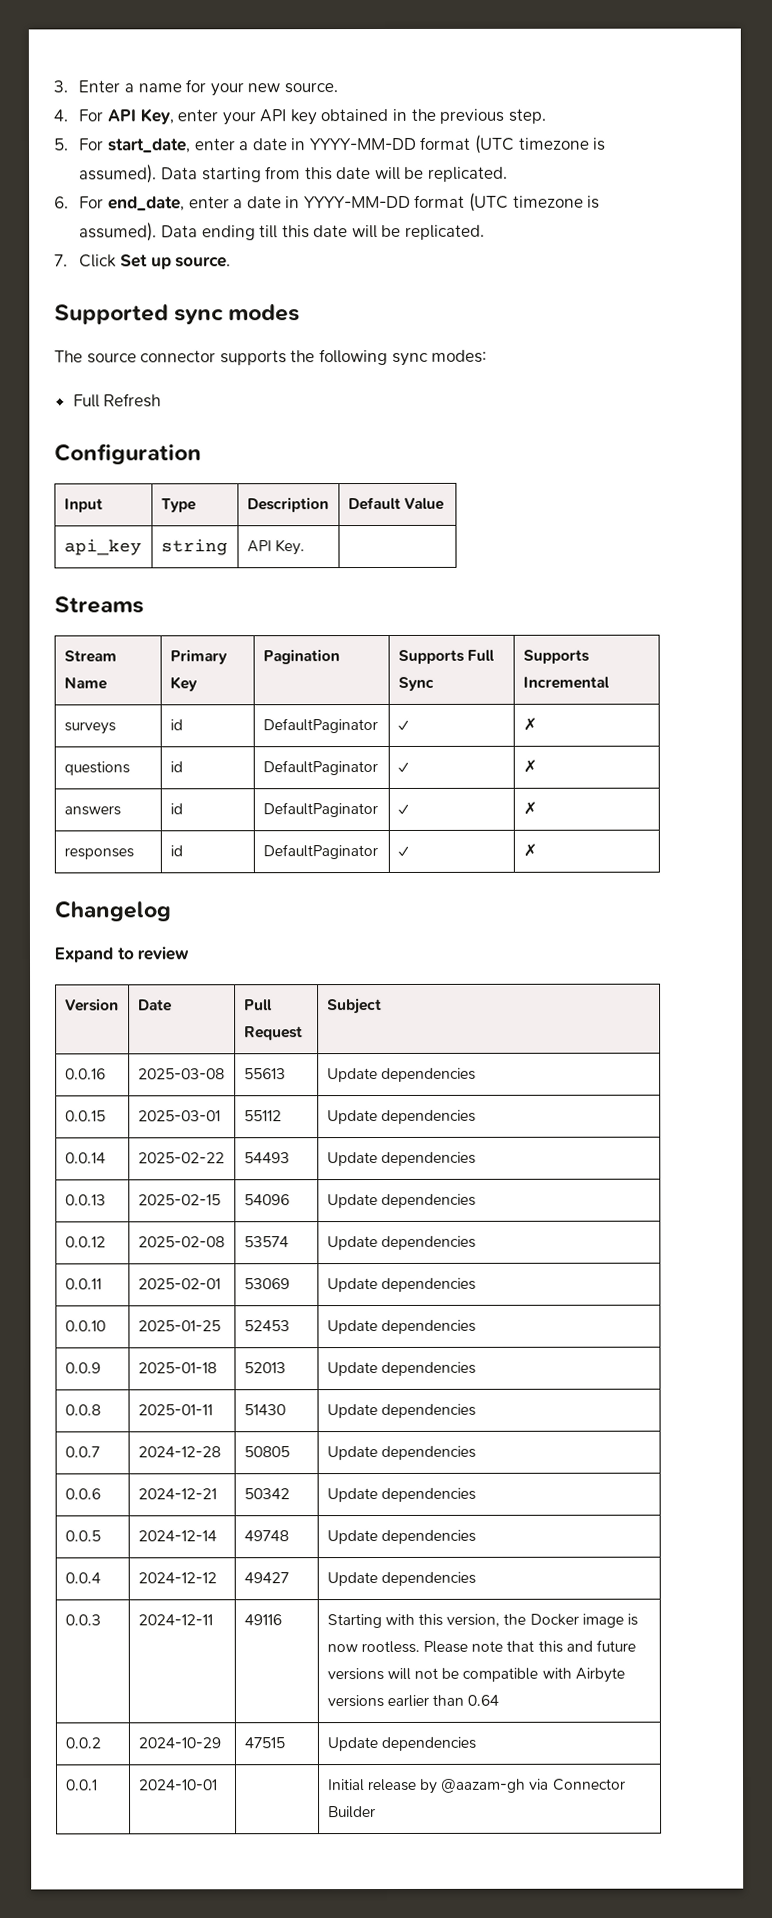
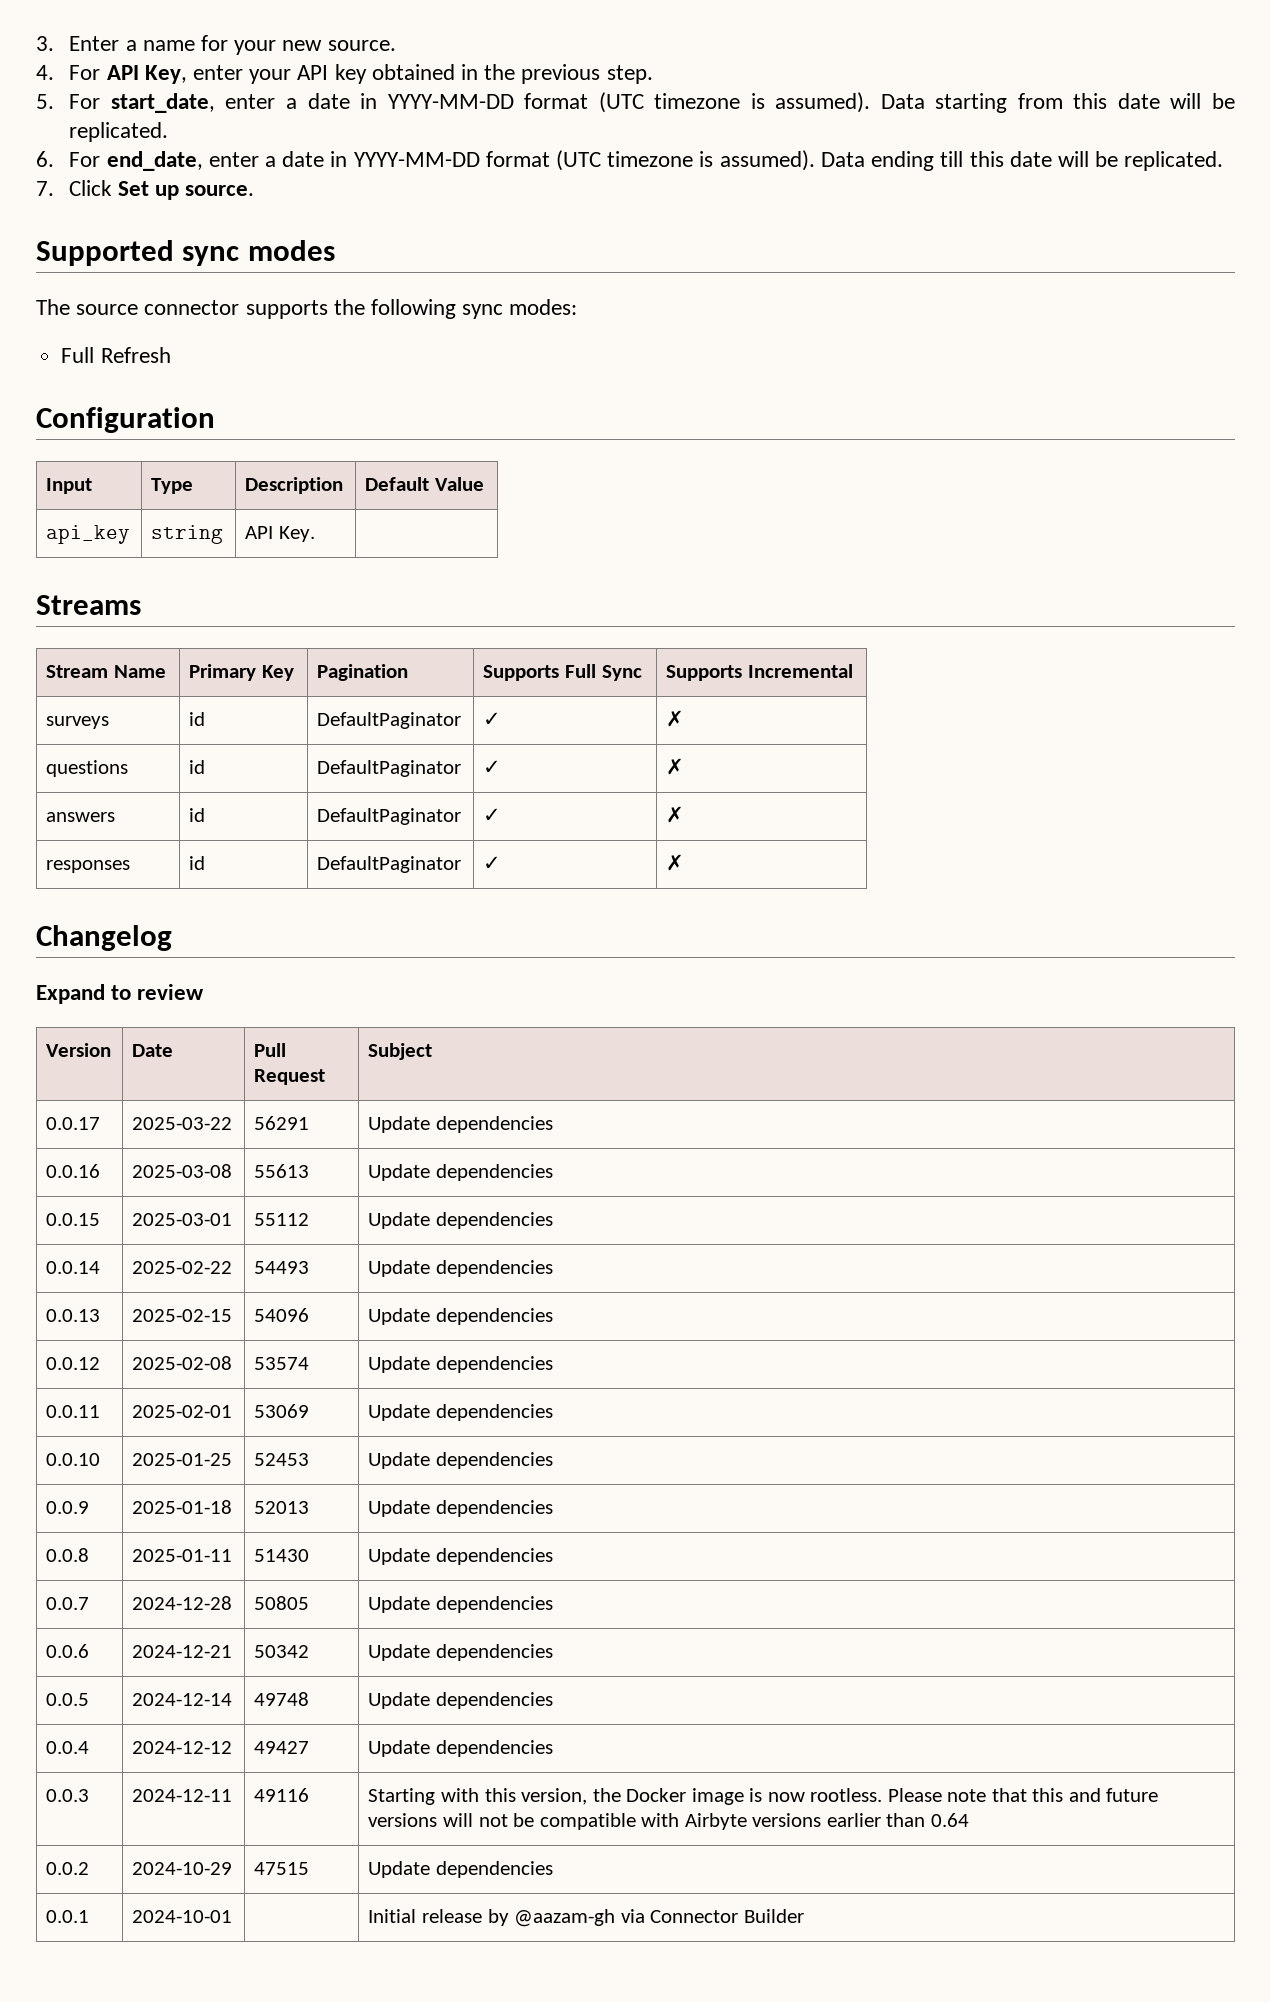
(382, 1006) none -> [46,1117,101,1130] [132,1117,233,1130] [254,1116,310,1130] [368,1116,553,1133] // 0.0.17 | 2025-03-22 | 56291 | Update dependencies

